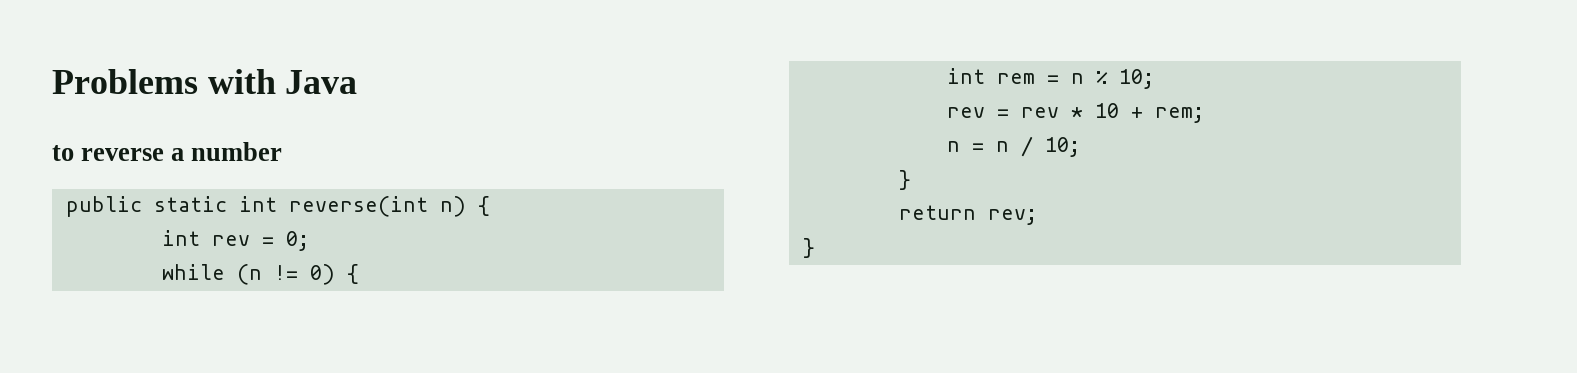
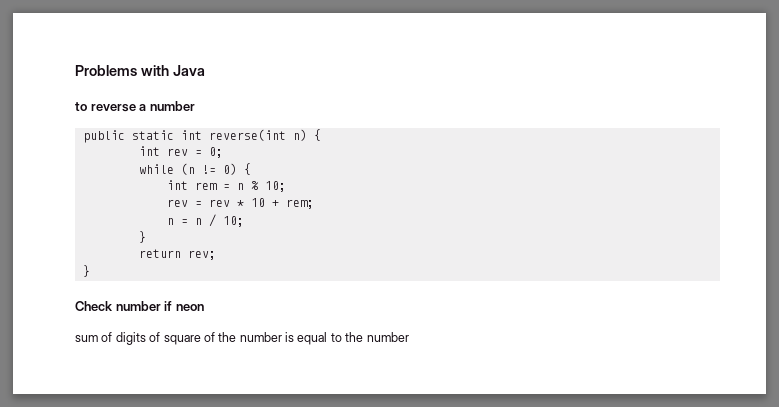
(815, 248) none -> [75,301,204,311] [75,332,409,345] // Check number if neon // sum of digits of square of the number is equal to the number

